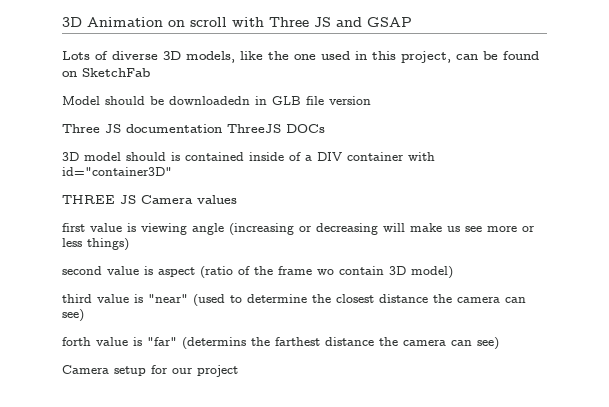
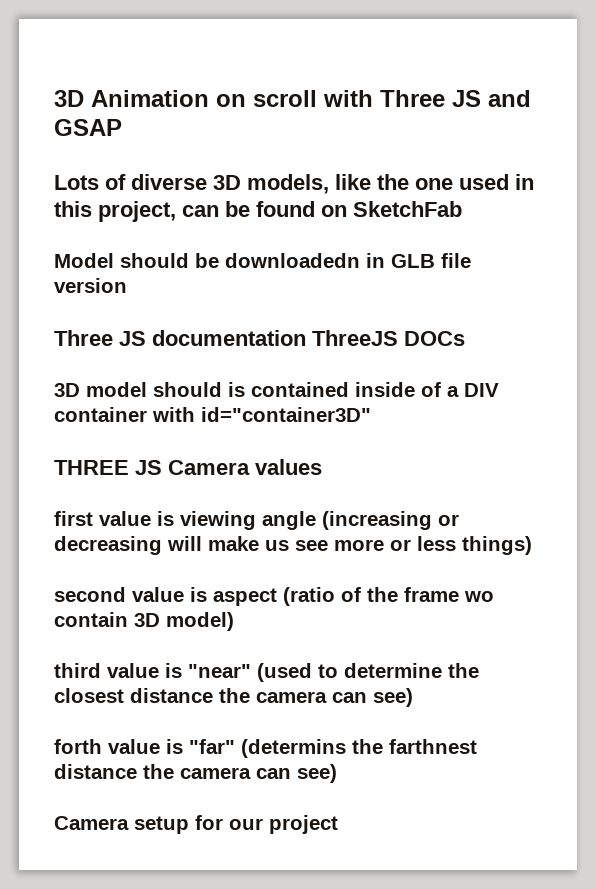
[275,337,320,346] farthest -> [389,739,477,754] farthnest

